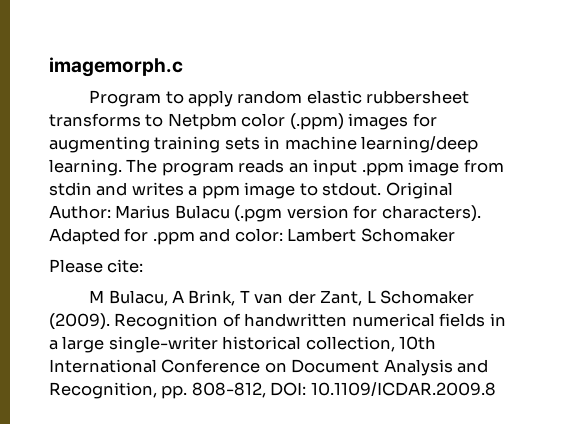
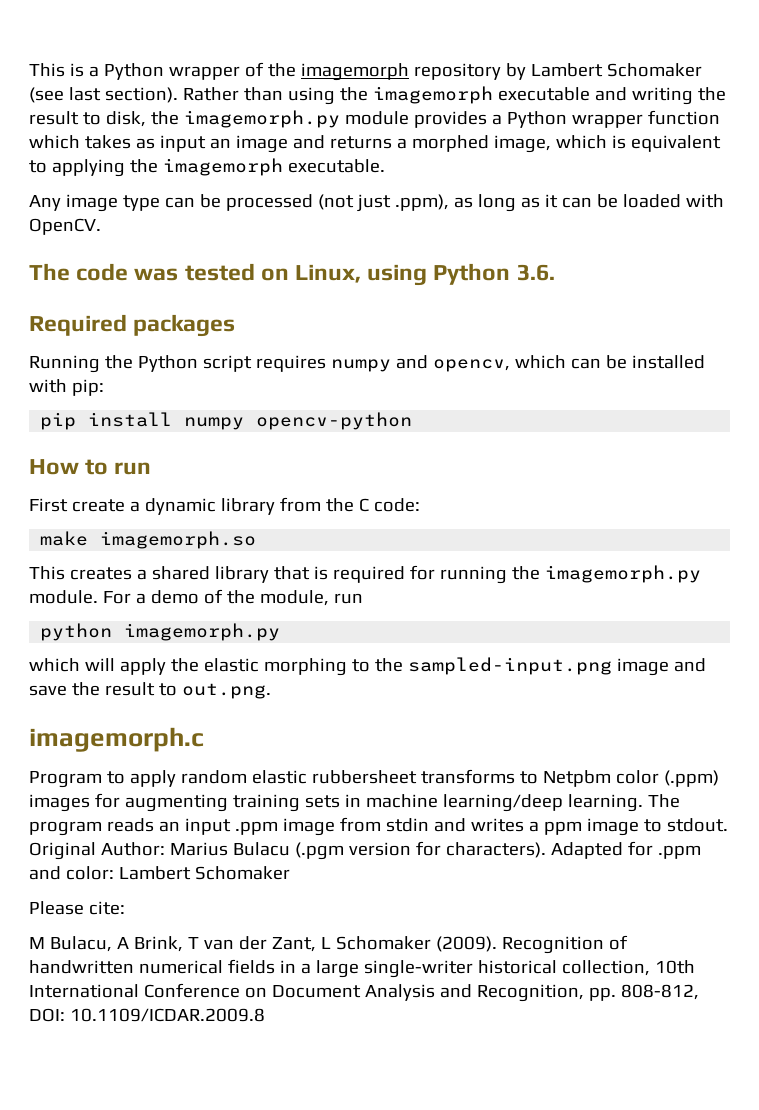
(49, 67) none -> [29,62,702,81] [29,86,726,105] [29,110,720,128] [29,135,721,153] [29,158,385,177] [29,194,724,212] [29,218,101,235] [29,263,555,286] [29,314,236,337] [29,355,705,373] [29,379,104,396] [40,412,413,430] [29,459,152,475] [29,497,420,515] [40,531,257,549] [29,565,701,584] [29,589,363,606] [40,623,281,641] [29,657,706,676] [29,682,271,699] This is a Python wrapper of the imagemorph repository by Lambert Schomaker (see last section). Rather than using the imagemorph executable and writing the result to disk, the imagemorph.py module provides a Python wrapper function which takes as input an image and returns a morphed image, which is equivalent to applying the imagemorph executable. // Any image type can be processed (not just .ppm), as long as it can be loaded with OpenCV. // The code was tested on Linux, using Python 3.6. // Required packages // Running the Python script requires numpy and opencv, which can be installed with pip: // pip install numpy opencv-python // How to run // First create a dynamic library from the C code: // make imagemorph.so // This creates a shared library that is required for running the imagemorph.py module. For a demo of the module, run // python imagemorph.py // which will apply the elastic morphing to the sampled-input.png image and save the result to out.png. //

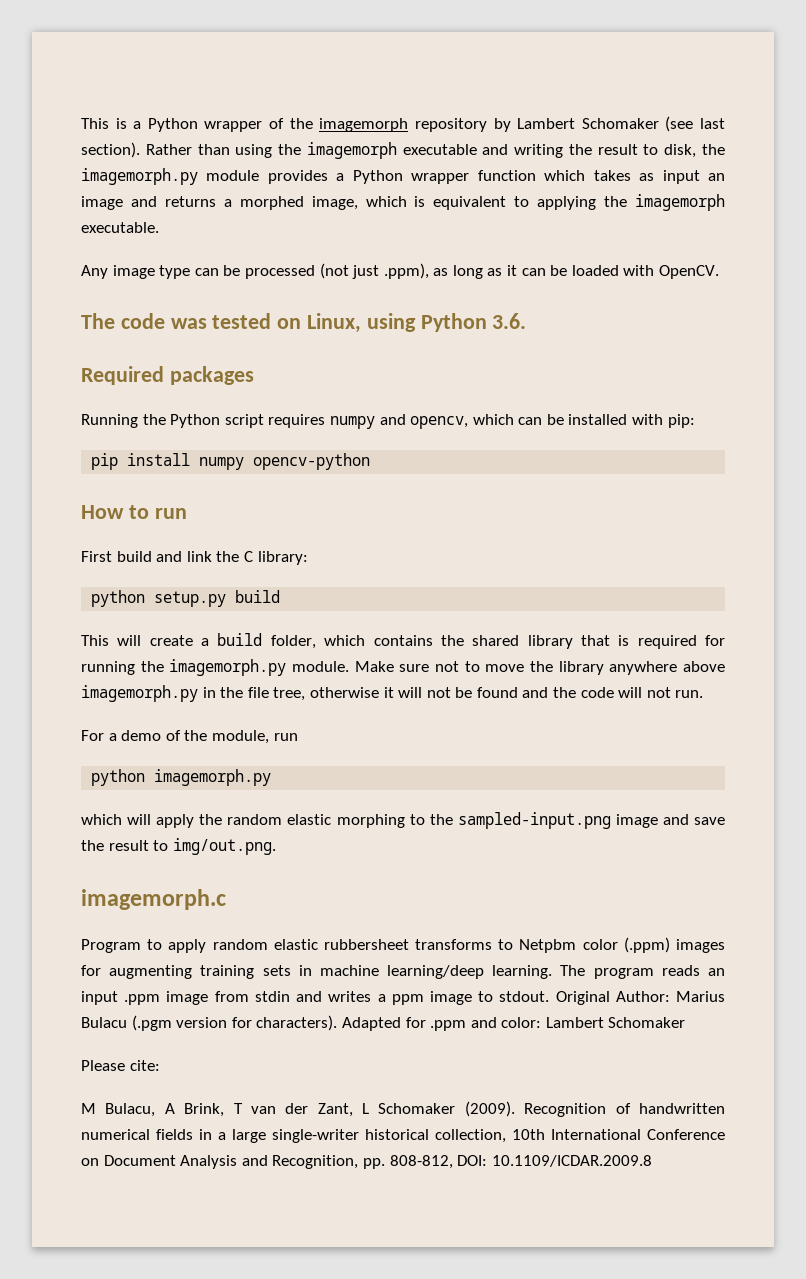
[71,497,420,515] [40,531,257,549] [29,566,147,580] create a dynamic library from the C code: // make imagemorph.so // This creates a -> [116,551,308,565] [91,590,281,607] [81,633,464,649] build and link the C library: // python setup.py build // This will create a build folder, which contains the
(98, 597) none -> [354,661,725,675] [81,685,704,702] Make sure not to move the library anywhere above imagemorph.py in the file tree, otherwise it will not be found and the code will not run. //
(199, 665) none -> [227,814,283,825] random
[181,683,271,699] out.png. -> [172,838,276,855] img/out.png.

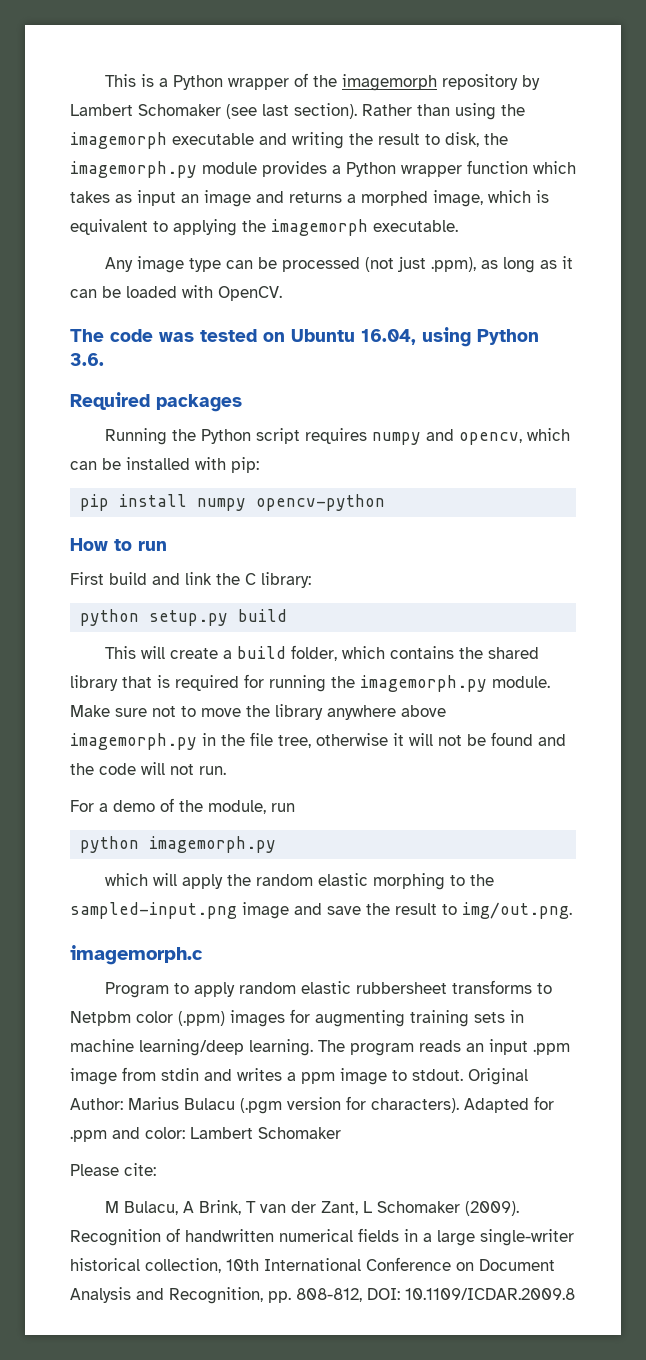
[307,313,362,333] Linux, -> [291,329,416,345] Ubuntu 16.04,

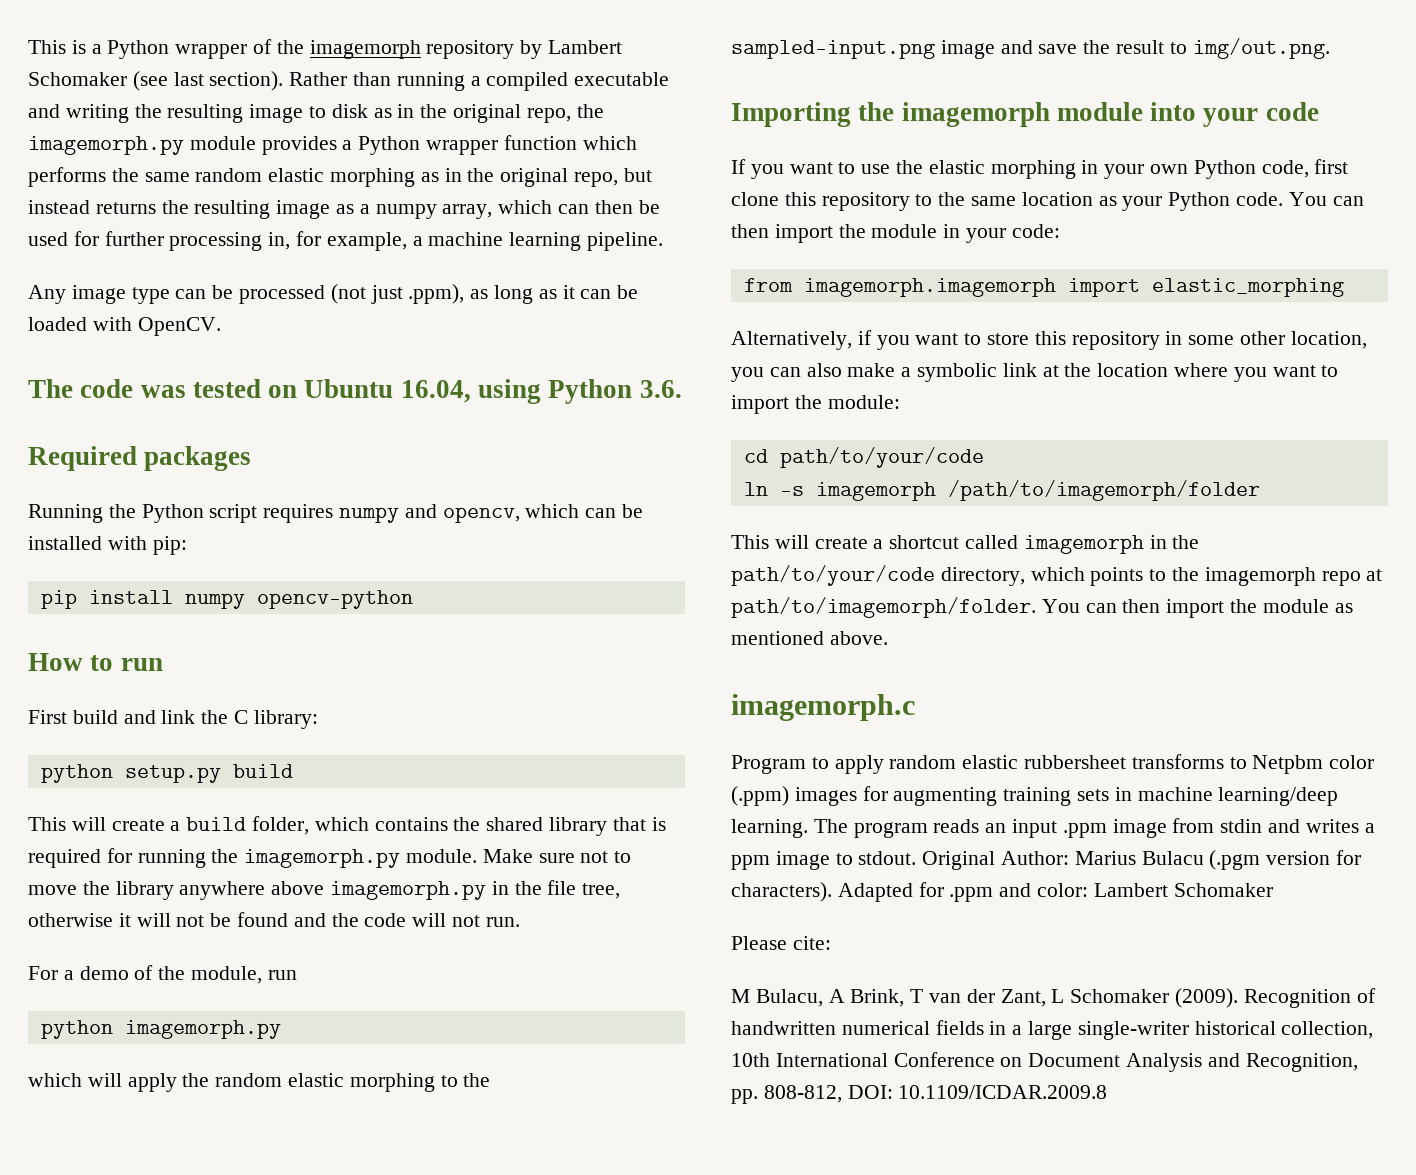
[455,103,525,120] [70,132,167,149] using the imagemorph -> [396,72,569,91] running a compiled
[378,132,479,147] result to disk, -> [167,104,571,123] resulting image to disk as in the original repo,
[70,190,549,207] [70,219,458,236] takes as input an image and returns a morphed image, which is equivalent to applying the imagemorph executable. -> [28,167,652,187] [28,200,660,219] [28,231,664,251] performs the same random elastic morphing as in the original repo, but instead returns the resulting image as a numpy array, which can then be used for further processing in, for example, a machine learning pipeline.
(572, 910) none -> [731,102,1319,127] [731,159,1349,179] [731,192,1364,211] [731,224,1060,243] [743,278,1344,297] [731,330,1367,350] [731,363,1339,382] [731,395,900,414] [743,447,984,468] [743,480,1260,501] [731,535,1200,554] [731,565,1383,586] [731,597,1353,618] [731,631,888,645] // Importing the imagemorph module into your code // If you want to use the elastic morphing in your own Python code, first clone this repository to the same location as your Python code. You can then import the module in your code: // from imagemorph.imagemorph import elastic_morphing // Alternatively, if you want to store this repository in some other location, you can also make a symbolic link at the location where you want to import the module: // cd path/to/your/code // ln -s imagemorph /path/to/imagemorph/folder // This will create a shortcut called imagemorph in the path/to/your/code directory, which points to the imagemorph repo at path/to/imagemorph/folder. You can then import the module as mentioned above.

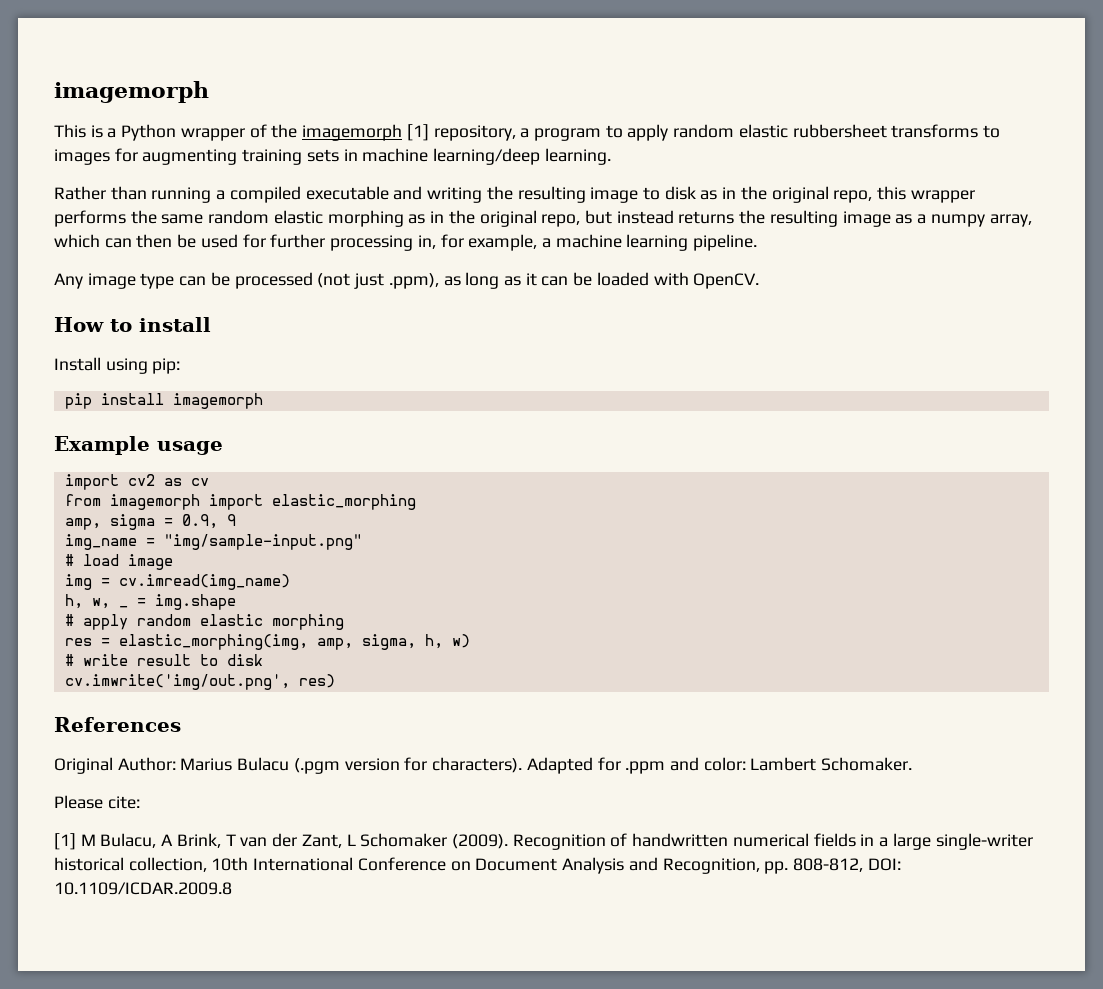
(28, 47) none -> [54,81,209,103] imagemorph //
[426,40,623,59] [28,71,284,91] repository by Lambert Schomaker (see last section). -> [406,124,1001,141] [54,148,611,165] [1] repository, a program to apply random elastic rubbersheet transforms to images for augmenting training sets in machine learning/deep learning. //
[576,104,604,118] [28,135,637,155] the imagemorph.py module provides a Python wrapper function which -> [877,186,975,203] this wrapper
[28,379,682,404] [28,446,252,471] [28,504,644,523] [28,536,187,555] [40,590,413,609] [28,653,163,671] [28,710,318,729] [40,764,293,783] [28,816,666,836] [28,848,632,868] [28,880,621,900] [28,912,520,927] [28,965,297,984] [40,1020,281,1039] [28,1073,491,1092] [731,38,1330,59] [731,102,1319,127] [731,159,1349,179] [731,192,1364,211] [731,224,1060,243] [743,278,1344,297] [731,330,1367,350] [731,363,1339,382] [731,395,900,414] [743,447,984,468] [743,480,1260,501] [731,535,1200,554] [731,565,1383,586] [731,597,1353,618] [731,631,888,645] [731,694,915,721] [731,754,1375,774] [731,786,1339,806] [731,818,1375,838] [731,851,917,870] The code was tested on Ubuntu 16.04, using Python 3.6. // Required packages // Running the Python script requires numpy and opencv, which can be installed with pip: // pip install numpy opencv-python // How to run // First build and link the C library: // python setup.py build // This will create a build folder, which contains the shared library that is required for running the imagemorph.py module. Make sure not to move the library anywhere above imagemorph.py in the file tree, otherwise it will not be found and the code will not run. // For a demo of the module, run // python imagemorph.py // which will apply the random elastic morphing to the sampled-input.png image and save the result to img/out.png. // Importing the imagemorph module into your code // If you want to use the elastic morphing in your own Python code, first clone this repository to the same location as your Python code. You can then import the module in your code: // from imagemorph.imagemorph import elastic_morphing // Alternatively, if you want to store this repository in some other location, you can also make a symbolic link at the location where you want to import the module: // cd path/to/your/code // ln -s imagemorph /path/to/imagemorph/folder // This will create a shortcut called imagemorph in the path/to/your/code directory, which points to the imagemorph repo at path/to/imagemorph/folder. You can then import the module as mentioned above. // imagemorph.c // Program to apply random elastic rubbersheet transforms to Netpbm color (.ppm) images for augmenting training sets in machine learning/deep learning. The program reads an input .ppm image from stdin and writes a ppm image to stdout. -> [54,317,211,332] [54,357,181,374] [64,393,263,409] [54,436,223,455] [64,474,209,490] [64,494,416,510] [64,514,236,530] [64,534,362,550] [64,554,173,570] [64,574,290,590] [64,594,128,609] [136,594,236,610] [64,614,344,630] [64,634,470,650] [64,654,263,666] [64,674,335,690] [54,717,181,732] How to install // Install using pip: // pip install imagemorph // Example usage // import cv2 as cv // from imagemorph import elastic_morphing // amp, sigma = 0.9, 9 // img_name = "img/sample-input.png" // # load image // img = cv.imread(img_name) // h, w, _ = img.shape // # apply random elastic morphing // res = elastic_morphing(img, amp, sigma, h, w) // # write result to disk // cv.imwrite('img/out.png', res) // References //
[1173,883,1273,897] Schomaker -> [821,757,913,771] Schomaker.
(831, 943) none -> [54,833,76,850] [1]

